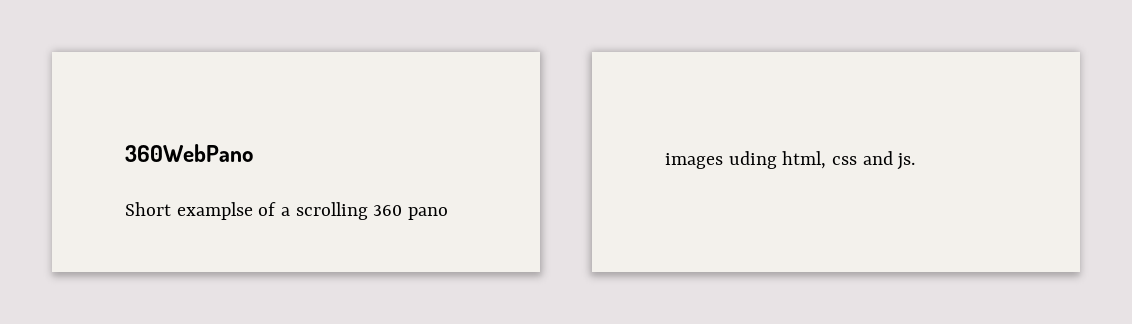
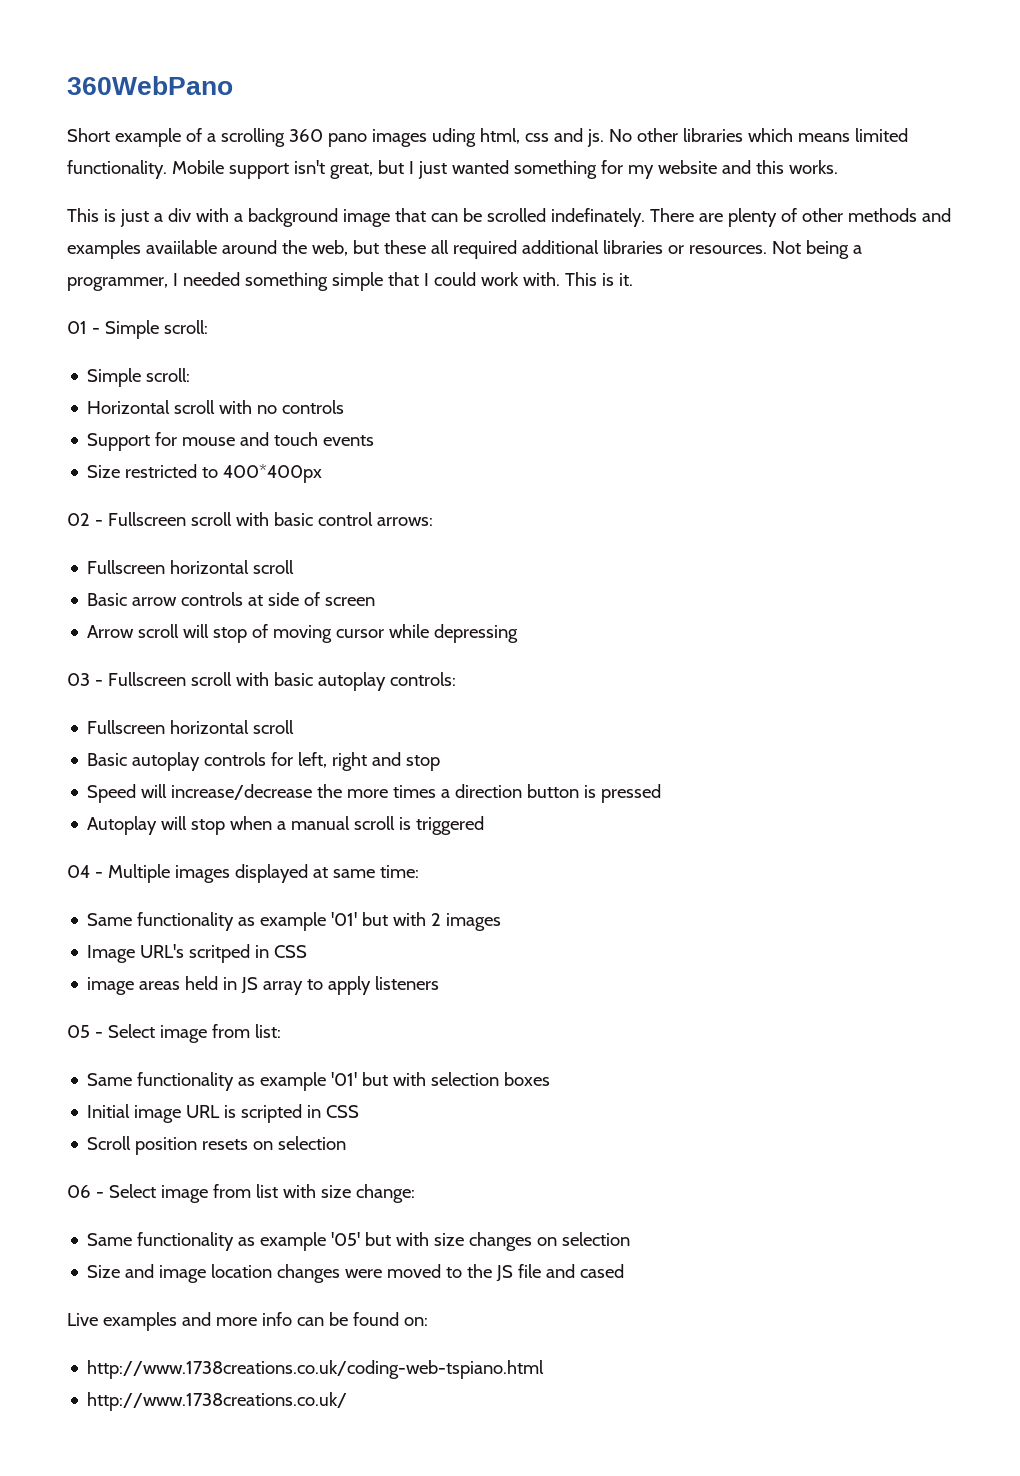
[176,202,253,220] examplse -> [114,128,181,147] example
(916, 161) none -> [608,128,908,142] [67,160,838,179] [67,208,951,227] [67,240,862,259] [67,272,633,291] [67,320,208,339] [87,368,191,387] [87,400,345,414] [87,432,375,451] [87,464,323,483] [67,512,433,526] [87,560,295,574] [87,592,376,606] [87,624,519,643] [67,672,456,691] [87,720,295,734] [87,752,441,771] [87,784,662,803] [87,816,485,835] [67,864,419,883] [87,912,502,931] [87,944,308,963] [87,976,440,995] [67,1024,281,1043] [87,1072,551,1091] [87,1104,360,1123] [87,1136,347,1155] [67,1184,415,1203] [87,1232,631,1251] [87,1264,625,1283] [67,1312,428,1331] [87,1360,545,1379] [87,1392,348,1411] No other libraries which means limited functionality. Mobile support isn't great, but I just wanted something for my website and this works. // This is just a div with a background image that can be scrolled indefinately. There are plenty of other methods and examples avaiilable around the web, but these all required additional libraries or resources. Not being a programmer, I needed something simple that I could work with. This is it. // 01 - Simple scroll: // Simple scroll: // Horizontal scroll with no controls // Support for mouse and touch events // Size restricted to 400*400px // 02 - Fullscreen scroll with basic control arrows: // Fullscreen horizontal scroll // Basic arrow controls at side of screen // Arrow scroll will stop of moving cursor while depressing // 03 - Fullscreen scroll with basic autoplay controls: // Fullscreen horizontal scroll // Basic autoplay controls for left, right and stop // Speed will increase/decrease the more times a direction button is pressed // Autoplay will stop when a manual scroll is triggered // 04 - Multiple images displayed at same time: // Same functionality as example '01' but with 2 images // Image URL's scritped in CSS // image areas held in JS array to apply listeners // 05 - Select image from list: // Same functionality as example '01' but with selection boxes // Initial image URL is scripted in CSS // Scroll position resets on selection // 06 - Select image from list with size change: // Same functionality as example '05' but with size changes on selection // Size and image location changes were moved to the JS file and cased // Live examples and more info can be found on: // http://www.1738creations.co.uk/coding-web-tspiano.html // http://www.1738creations.co.uk/

